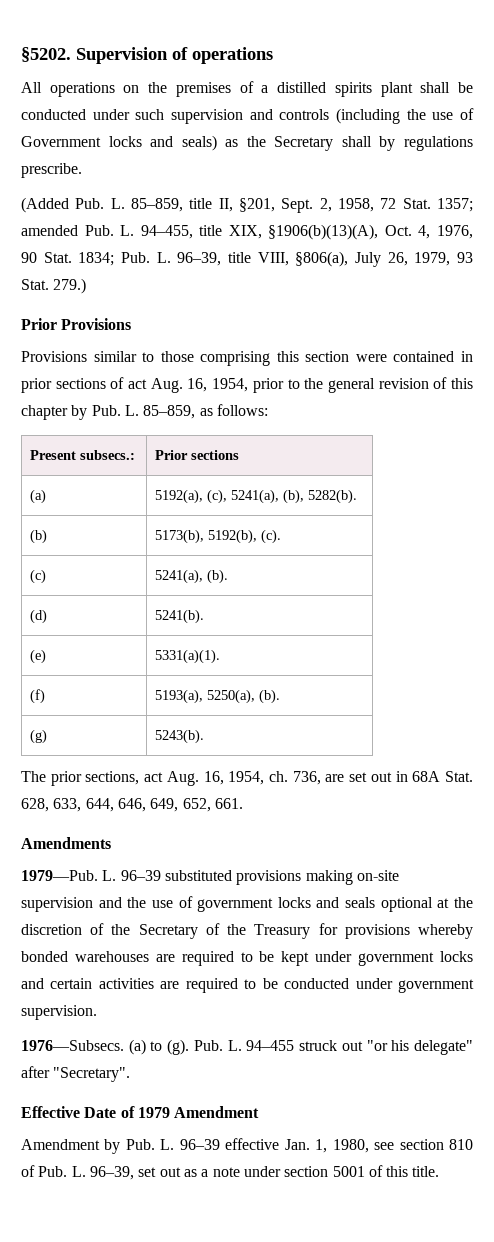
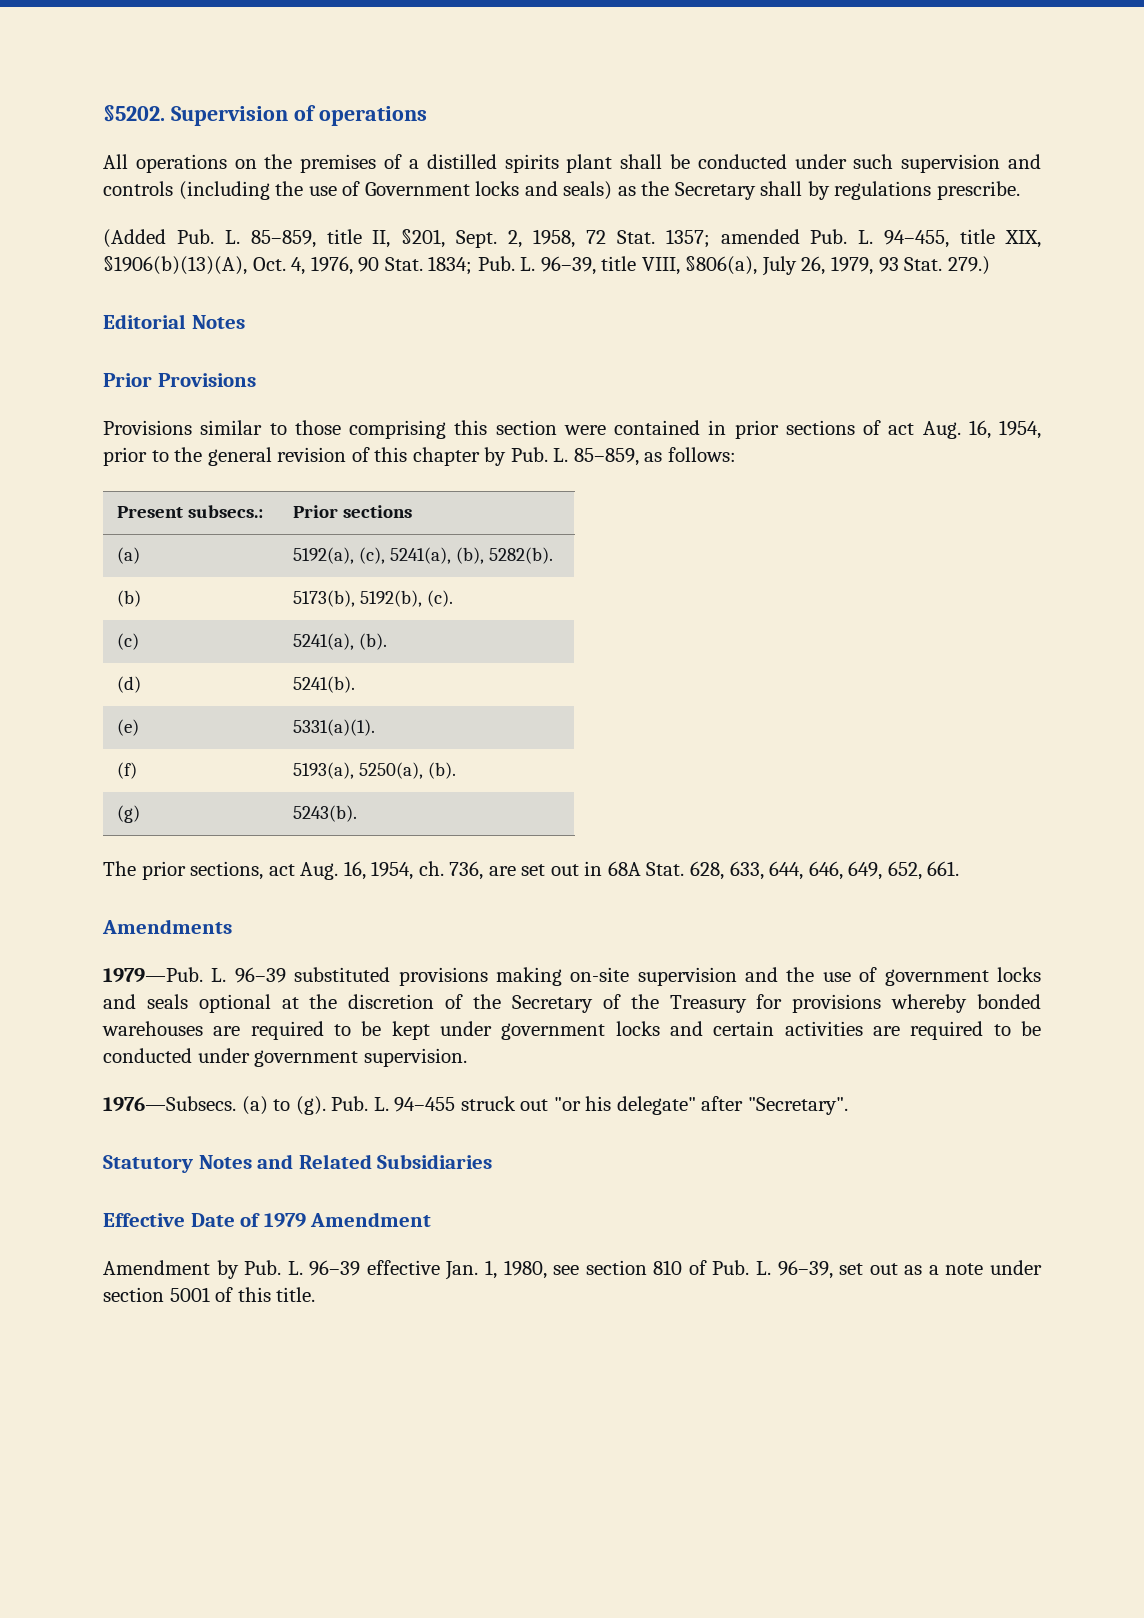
(87, 286) none -> [103,314,245,329] // Editorial Notes
(131, 1074) none -> [103,1154,493,1173] // Statutory Notes and Related Subsidiaries

